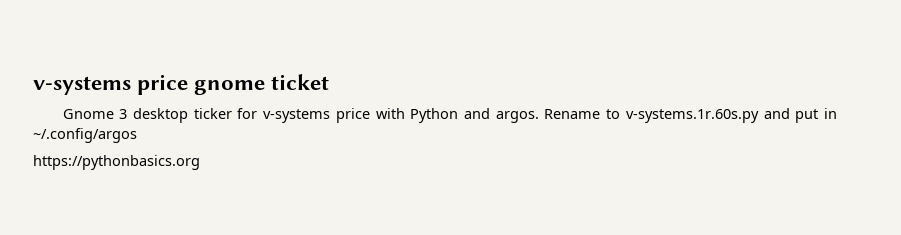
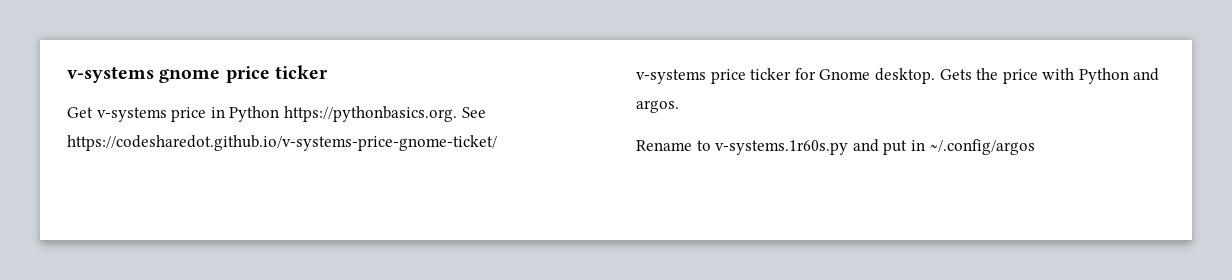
[33,74,330,95] [62,108,331,123] v-systems price gnome ticket // Gnome 3 desktop ticker for v-systems -> [67,65,328,83] [67,106,486,122] [67,135,497,151] [636,68,999,84] v-systems gnome price ticker // Get v-systems price in Python https://pythonbasics.org. See https://codesharedot.github.io/v-systems-price-gnome-ticket/ // v-systems price ticker for Gnome desktop. Gets the
(539, 117) none -> (679, 106) //
[625,109,759,123] v-systems.1r.60s.py -> [715,140,849,155] v-systems.1r60s.py
[33,155,200,170] // https://pythonbasics.org -> (1035, 147) none

